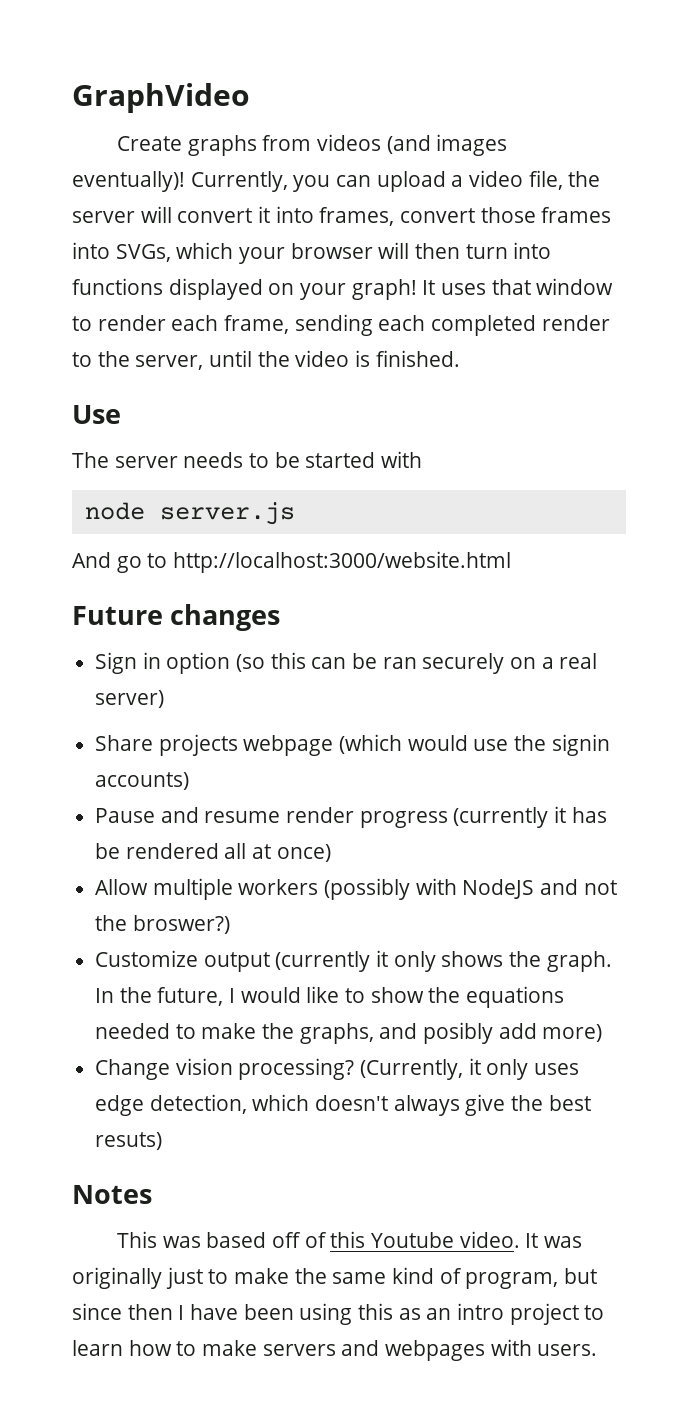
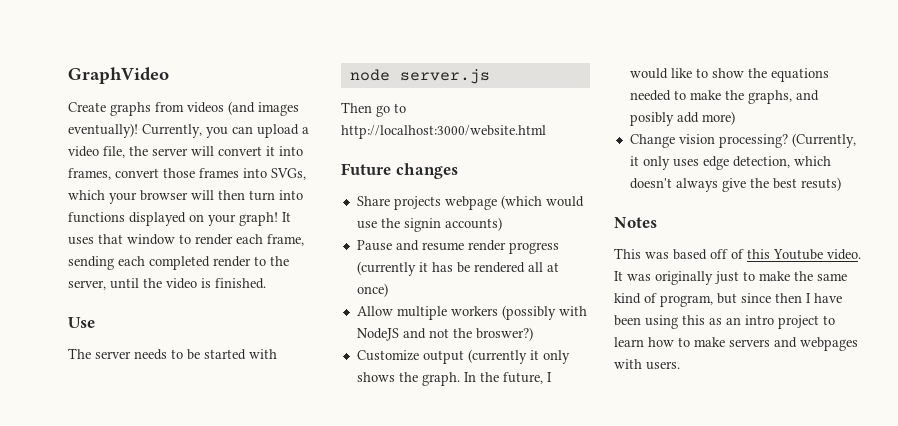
[72,552,111,568] And -> [341,102,372,113] Then
[95,652,598,674] [95,690,165,708] // Sign in option (so this can be ran securely on a real server) -> (458, 171) none

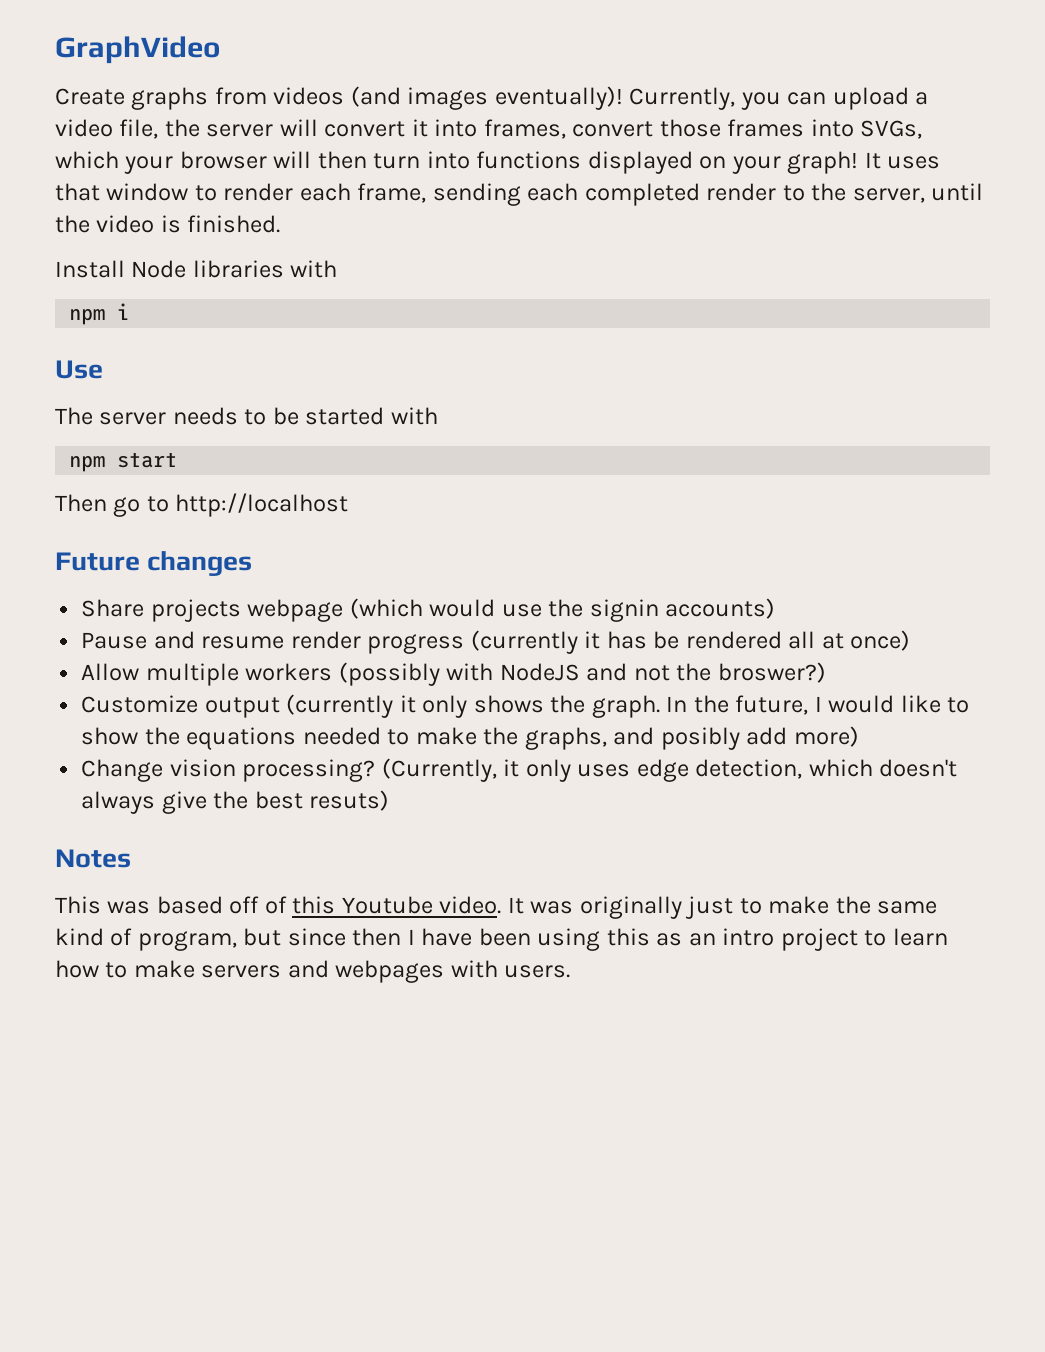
(266, 283) none -> [55,260,338,278] [69,303,130,325] // Install Node libraries with // npm i
[349,69,490,84] node server.js -> [69,452,178,472] npm start
[341,125,546,139] http://localhost:3000/website.html -> [175,493,349,517] http://localhost

